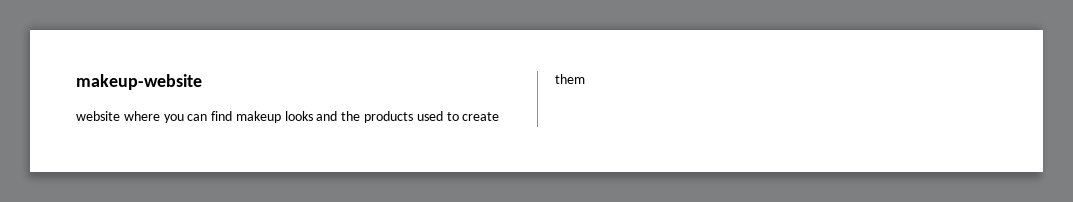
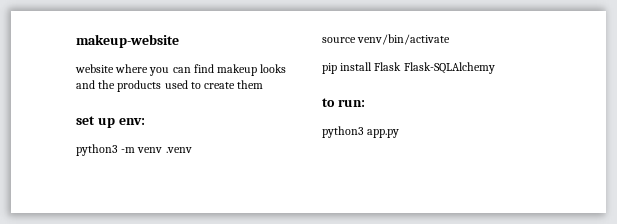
(585, 79) none -> [76,116,145,128] [76,144,192,156] [322,34,451,45] [322,62,495,74] [322,98,365,107] [322,126,400,138] // set up env: // python3 -m venv .venv // source venv/bin/activate // pip install Flask Flask-SQLAlchemy // to run: // python3 app.py

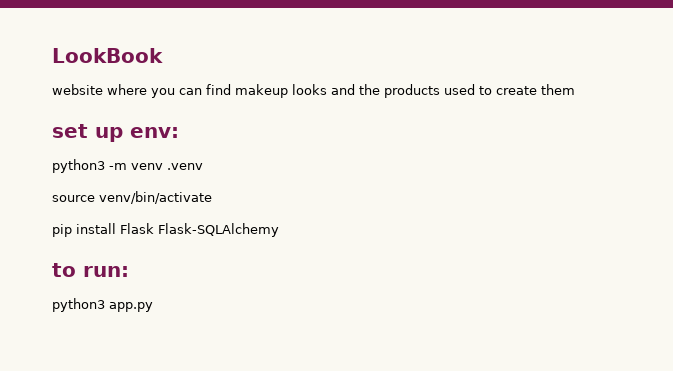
[76,34,179,48] makeup-website -> [52,48,163,63] LookBook

